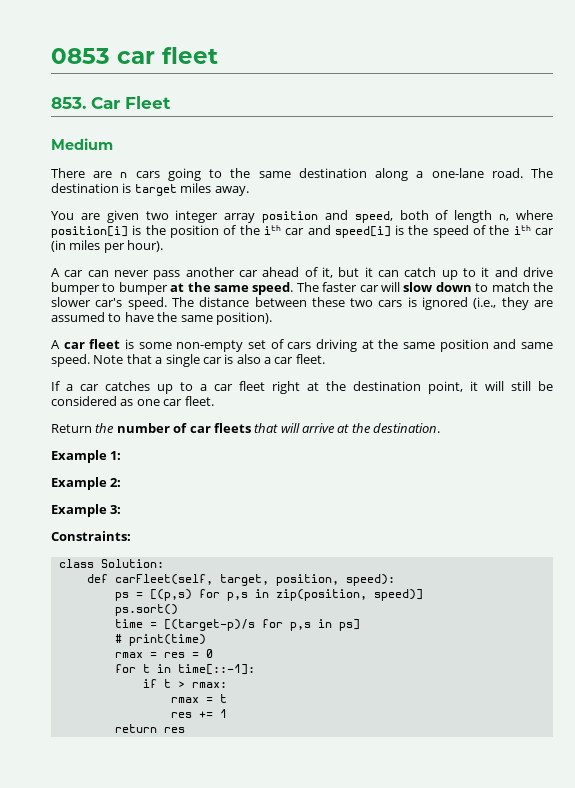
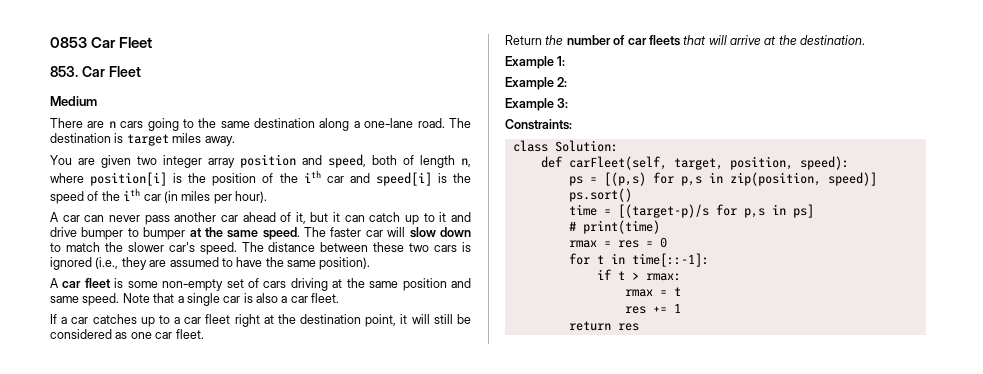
[117,47,218,64] car fleet -> [91,37,153,48] Car Fleet

